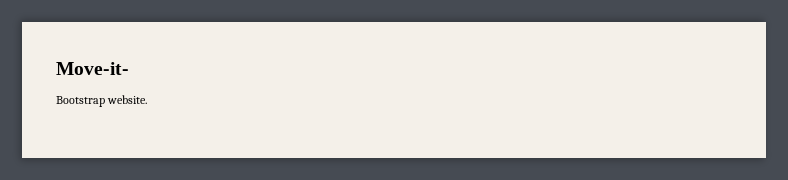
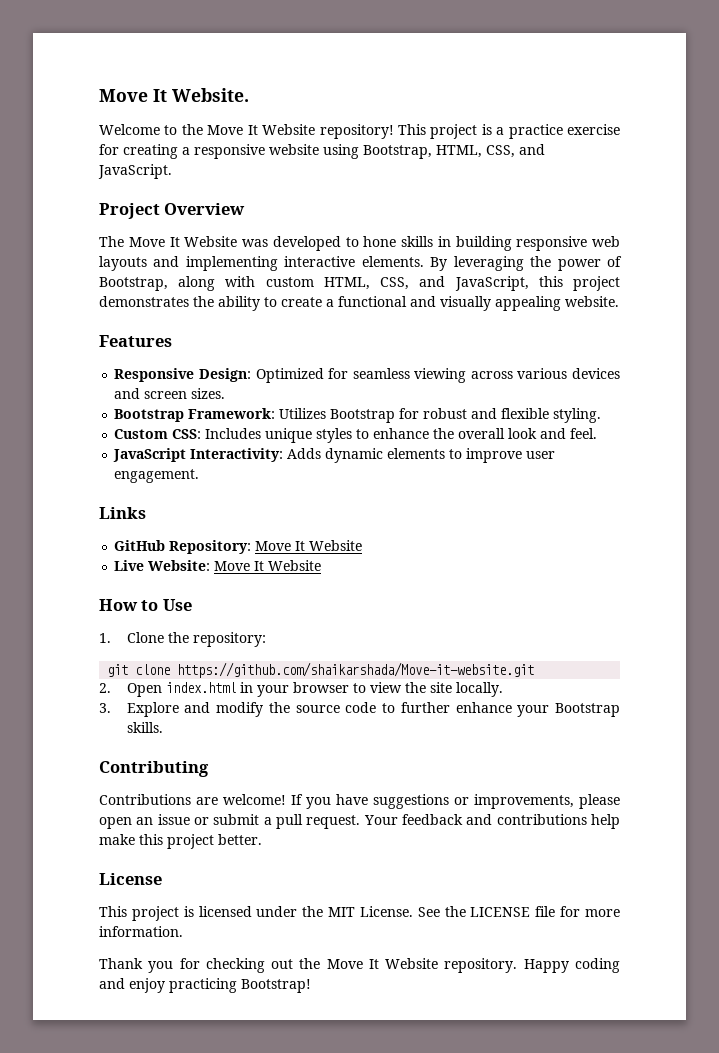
[56,62,129,75] [56,95,148,107] Move-it- // Bootstrap website. -> [99,88,249,102] [99,124,621,139] [99,144,545,159] [98,164,172,179] [99,203,246,219] [99,236,620,251] [99,256,623,271] [99,276,620,291] [99,296,619,311] [99,335,172,347] [114,368,620,383] [114,388,226,399] [114,408,602,423] [114,428,598,443] [113,448,556,463] [114,469,200,483] [99,507,146,519] [114,540,363,554] [114,560,322,571] [99,599,192,611] [99,632,266,647] [107,662,535,678] [99,682,503,697] [99,702,620,717] [126,722,163,733] [99,761,209,777] [99,794,620,809] [99,814,620,829] [99,834,262,849] [99,873,162,885] [99,906,621,921] [99,926,183,937] [99,958,620,973] [99,978,311,993] Move It Website. // Welcome to the Move It Website repository! This project is a practice exercise for creating a responsive website using Bootstrap, HTML, CSS, and JavaScript. // Project Overview // The Move It Website was developed to hone skills in building responsive web layouts and implementing interactive elements. By leveraging the power of Bootstrap, along with custom HTML, CSS, and JavaScript, this project demonstrates the ability to create a functional and visually appealing website. // Features // Responsive Design: Optimized for seamless viewing across various devices and screen sizes. // Bootstrap Framework: Utilizes Bootstrap for robust and flexible styling. // Custom CSS: Includes unique styles to enhance the overall look and feel. // JavaScript Interactivity: Adds dynamic elements to improve user engagement. // Links // GitHub Repository: Move It Website // Live Website: Move It Website // How to Use // 1. Clone the repository: // git clone https://github.com/shaikarshada/Move-it-website.git // 2. Open index.html in your browser to view the site locally. // 3. Explore and modify the source code to further enhance your Bootstrap skills. // Contributing // Contributions are welcome! If you have suggestions or improvements, please open an issue or submit a pull request. Your feedback and contributions help make this project better. // License // This project is licensed under the MIT License. See the LICENSE file for more information. // Thank you for checking out the Move It Website repository. Happy coding and enjoy practicing Bootstrap!

